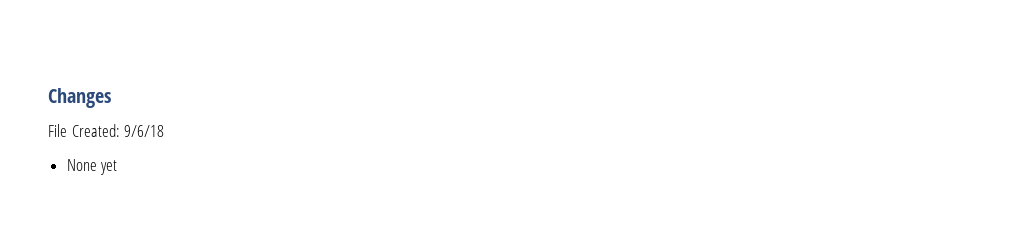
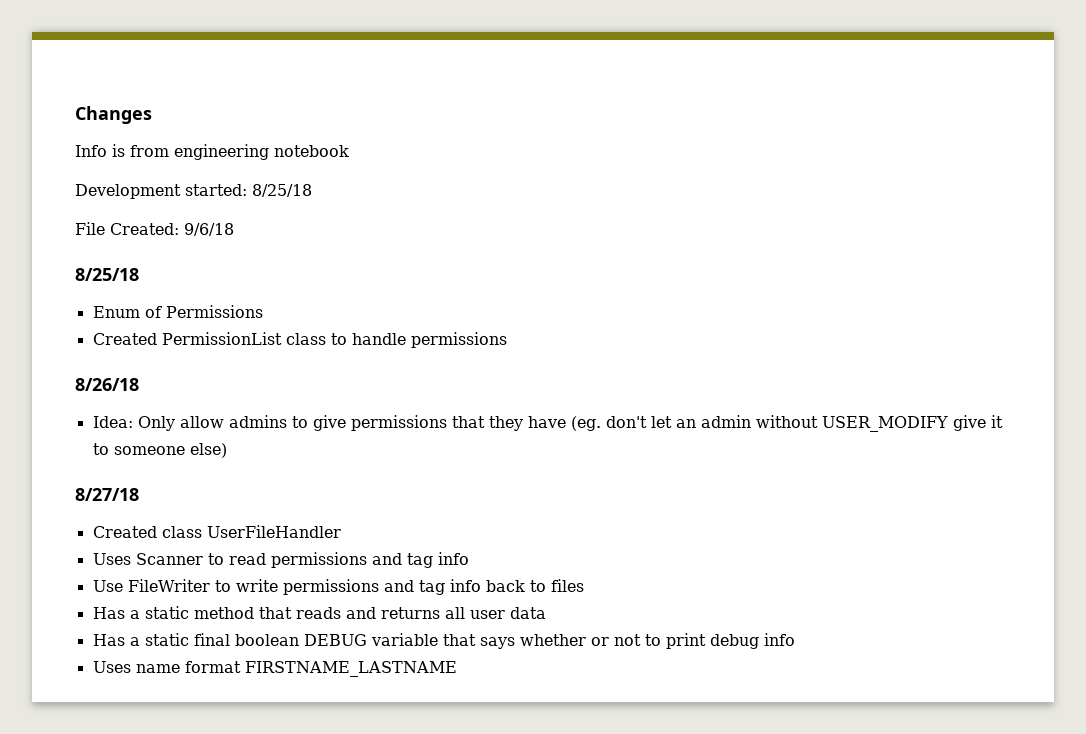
[48,124,165,137] [66,159,118,175] File Created: 9/6/18 // None yet -> [75,144,349,160] [75,184,312,199] [75,222,234,236] [75,268,139,281] [92,305,263,318] [92,332,507,348] [75,378,139,391] [92,415,1003,432] [92,443,227,458] [75,488,139,501] [92,525,341,538] [92,552,469,568] [92,579,584,595] [92,606,546,619] [92,633,795,649] [92,661,457,677] Info is from engineering notebook // Development started: 8/25/18 // File Created: 9/6/18 // 8/25/18 // Enum of Permissions // Created PermissionList class to handle permissions // 8/26/18 // Idea: Only allow admins to give permissions that they have (eg. don't let an admin without USER_MODIFY give it to someone else) // 8/27/18 // Created class UserFileHandler // Uses Scanner to read permissions and tag info // Use FileWriter to write permissions and tag info back to files // Has a static method that reads and returns all user data // Has a static final boolean DEBUG variable that says whether or not to print debug info // Uses name format FIRSTNAME_LASTNAME

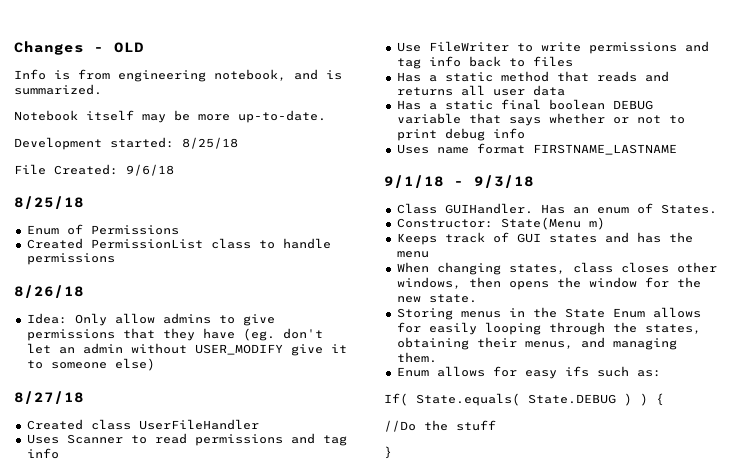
(152, 115) none -> [94,42,144,53] - OLD
[274,145,349,157] notebook -> [214,69,342,81] [14,84,102,95] [14,110,326,123] notebook, and is summarized. // Notebook itself may be more up-to-date.
(457, 669) none -> [384,175,534,188] [396,203,717,214] [396,217,605,230] [396,232,693,245] [396,251,429,258] [396,262,717,275] [396,277,701,290] [396,294,477,303] [396,307,701,320] [396,322,701,335] [396,337,677,350] [396,352,437,363] [396,366,661,379] [384,393,664,406] [384,420,496,432] [384,446,392,459] // 9/1/18 - 9/3/18 // Class GUIHandler. Has an enum of States. // Constructor: State(Menu m) // Keeps track of GUI states and has the menu // When changing states, class closes other windows, then opens the window for the new state. // Storing menus in the State Enum allows for easily looping through the states, obtaining their menus, and managing them. // Enum allows for easy ifs such as: // If( State.equals( State.DEBUG ) ) { // //Do the stuff // }

